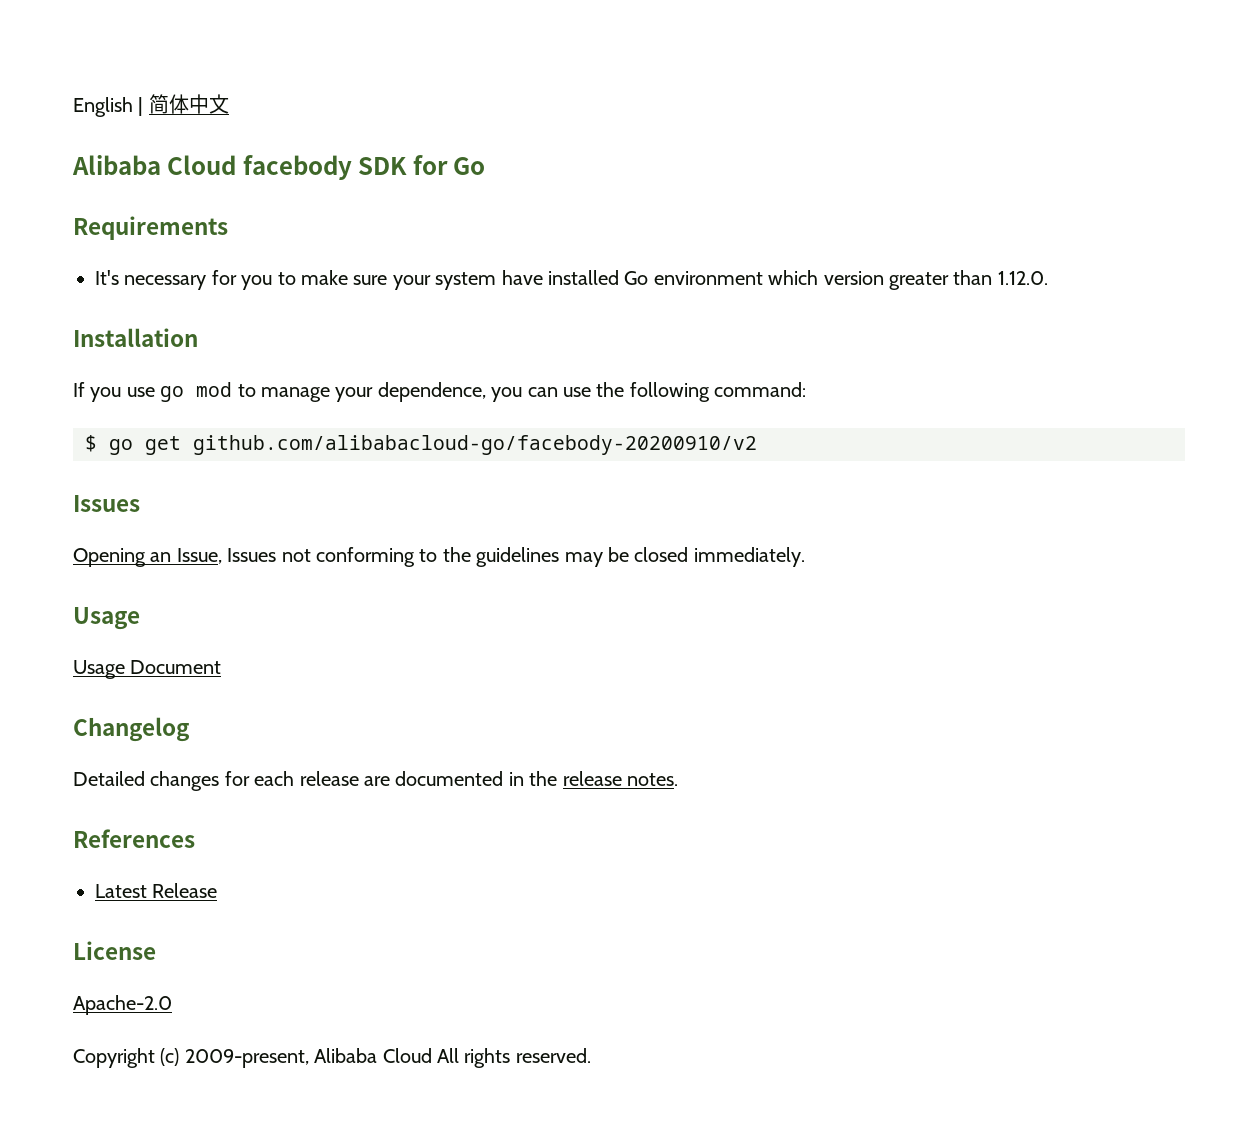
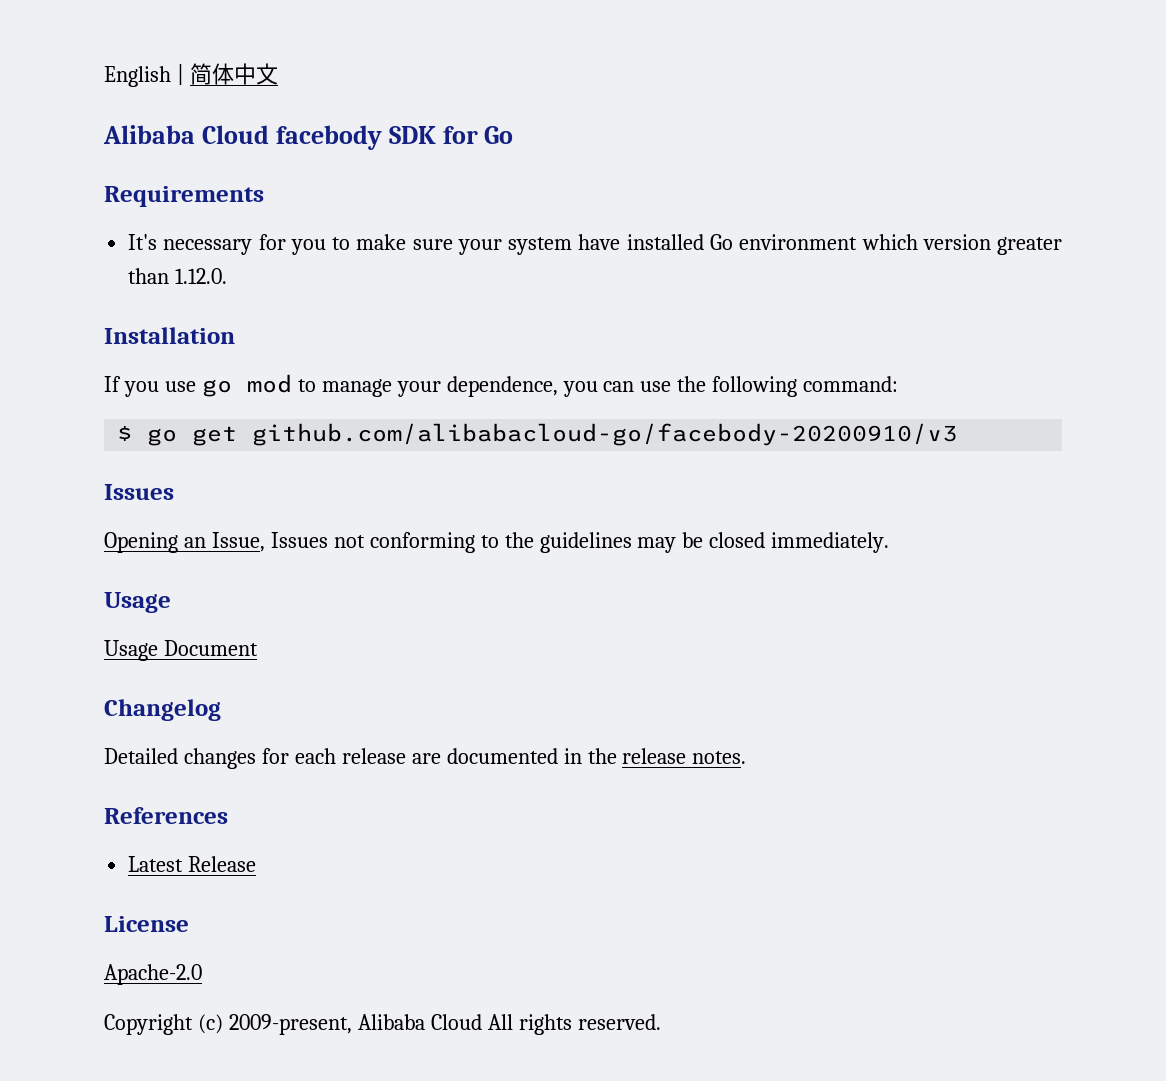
[193,435,757,455] github.com/alibabacloud-go/facebody-20200910/v2 -> [252,423,958,446] github.com/alibabacloud-go/facebody-20200910/v3

